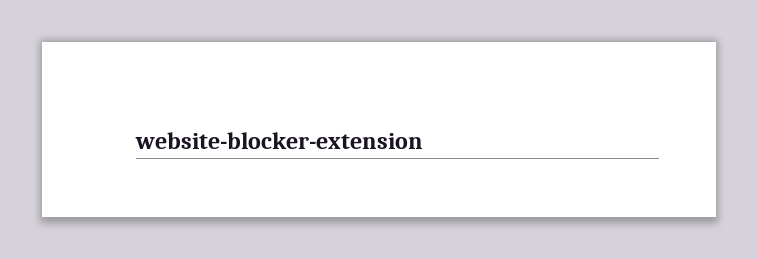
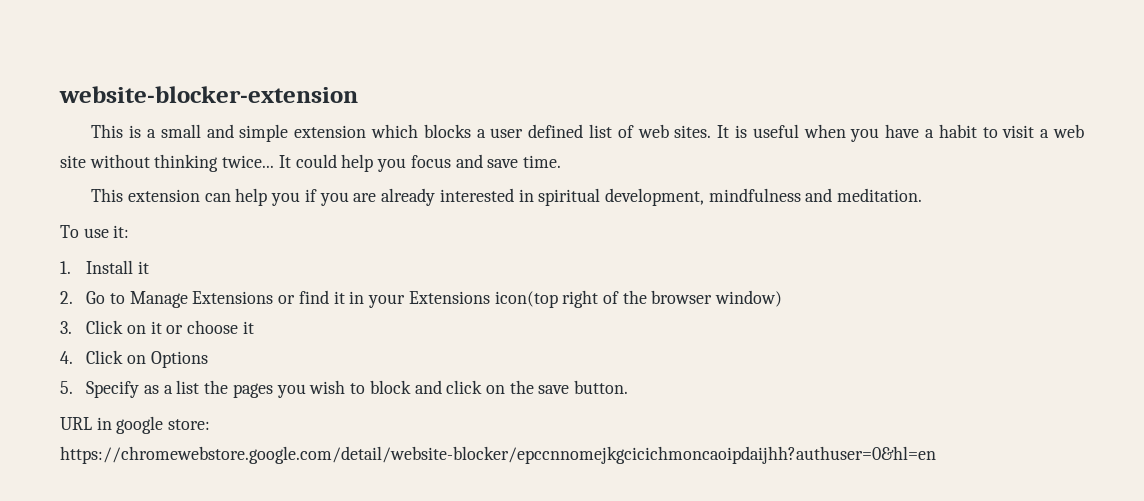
(423, 140) none -> [91,124,1084,142] [60,154,561,172] [91,188,923,206] [60,225,130,238] [60,260,149,274] [60,290,783,308] [60,320,254,334] [60,350,208,368] [60,380,629,398] [60,416,211,434] [60,446,936,464] // This is a small and simple extension which blocks a user defined list of web sites. It is useful when you have a habit to visit a web site without thinking twice... It could help you focus and save time. // This extension can help you if you are already interested in spiritual development, mindfulness and meditation. // To use it: // 1. Install it // 2. Go to Manage Extensions or find it in your Extensions icon(top right of the browser window) // 3. Click on it or choose it // 4. Click on Options // 5. Specify as a list the pages you wish to block and click on the save button. // URL in google store: https://chromewebstore.google.com/detail/website-blocker/epccnnomejkgcicichmoncaoipdaijhh?authuser=0&hl=en

